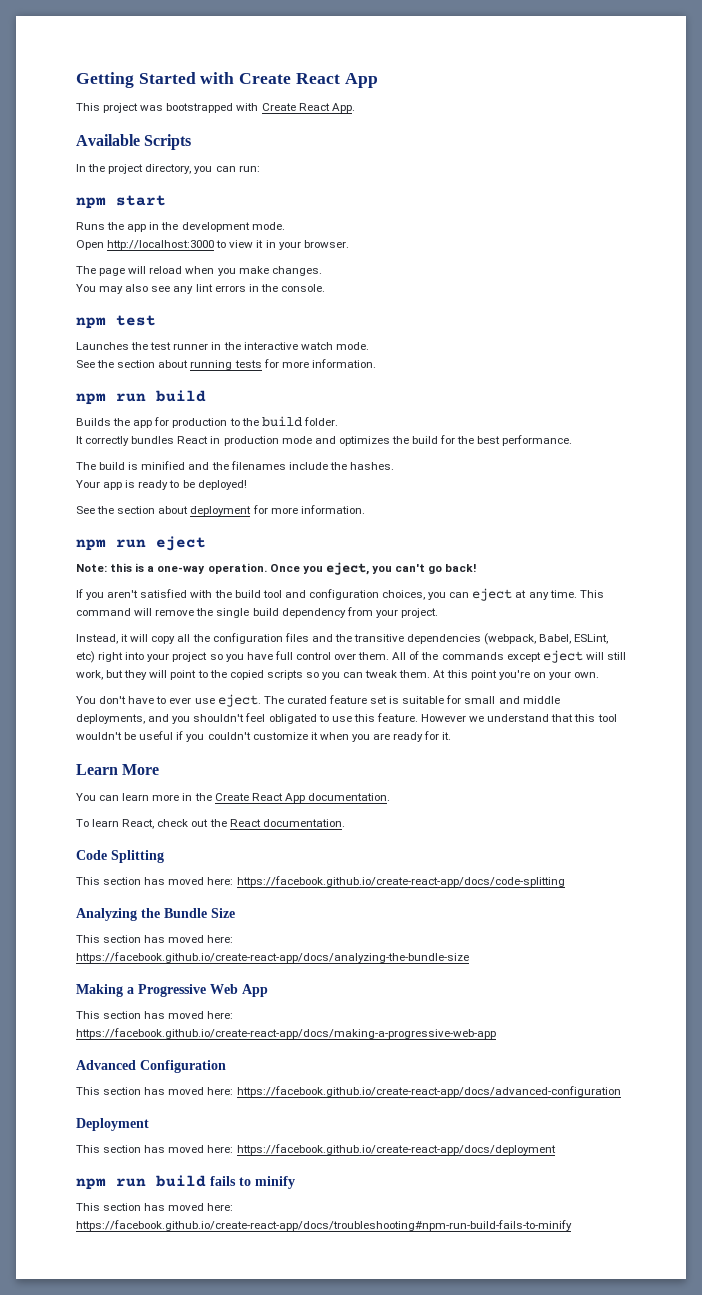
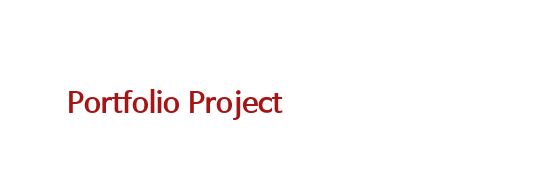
[76,72,378,88] [76,103,355,113] [76,134,192,150] [76,164,260,174] [76,195,166,209] [76,222,285,232] [76,240,349,250] [76,266,322,276] [76,284,325,294] [76,315,156,329] [76,342,369,350] [76,359,376,370] [76,390,206,405] [76,416,338,428] [76,435,573,446] [76,461,394,470] [76,480,247,490] [76,505,365,516] [76,536,206,551] [76,562,477,575] [76,588,604,601] [76,607,438,618] [76,633,609,645] [76,650,626,663] [76,670,600,680] [76,694,560,707] [76,713,617,724] [76,731,452,742] [76,764,160,775] [76,793,390,803] [76,819,345,829] [76,850,164,863] [76,876,565,887] [76,908,235,921] [76,935,234,943] [76,952,469,963] [76,984,268,997] [76,1011,234,1019] [76,1028,496,1039] [76,1060,226,1073] [76,1086,621,1097] [76,1118,149,1131] [76,1144,556,1155] [76,1175,295,1190] [76,1203,234,1211] [76,1220,572,1231] Getting Started with Create React App // This project was bootstrapped with Create React App. // Available Scripts // In the project directory, you can run: // npm start // Runs the app in the development mode. // Open http://localhost:3000 to view it in your browser. // The page will reload when you make changes. // You may also see any lint errors in the console. // npm test // Launches the test runner in the interactive watch mode. // See the section about running tests for more information. // npm run build // Builds the app for production to the build folder. // It correctly bundles React in production mode and optimizes the build for the best performance. // The build is minified and the filenames include the hashes. // Your app is ready to be deployed! // See the section about deployment for more information. // npm run eject // Note: this is a one-way operation. Once you eject, you can't go back! // If you aren't satisfied with the build tool and configuration choices, you can eject at any time. This command will remove the single build dependency from your project. // Instead, it will copy all the configuration files and the transitive dependencies (webpack, Babel, ESLint, etc) right into your project so you have full control over them. All of the commands except eject will still work, but they will point to the copied scripts so you can tweak them. At this point you're on your own. // You don't have to ever use eject. The curated feature set is suitable for small and middle deployments, and you shouldn't feel obligated to use this feature. However we understand that this tool wouldn't be useful if you couldn't customize it when you are ready for it. // Learn More // You can learn more in the Create React App documentation. // To learn React, check out the React documentation. // Code Splitting // This section has moved here: https://facebook.github.io/create-react-app/docs/code-splitting // Analyzing the Bundle Size // This section has moved here: https://facebook.github.io/create-react-app/docs/analyzing-the-bundle-size // Making a Progressive Web App // This section has moved here: https://facebook.github.io/create-react-app/docs/making-a-progressive-web-app // Advanced Configuration // This section has moved here: https://facebook.github.io/create-react-app/docs/advanced-configuration // Deployment // This section has moved here: https://facebook.github.io/create-react-app/docs/deployment // npm run build fails to minify // This section has moved here: https://facebook.github.io/create-react-app/docs/troubleshooting#npm-run-build-fails-to-minify -> [67,88,283,121] Portfolio Project

